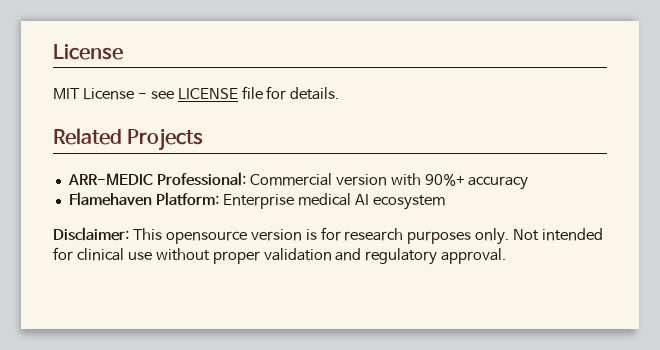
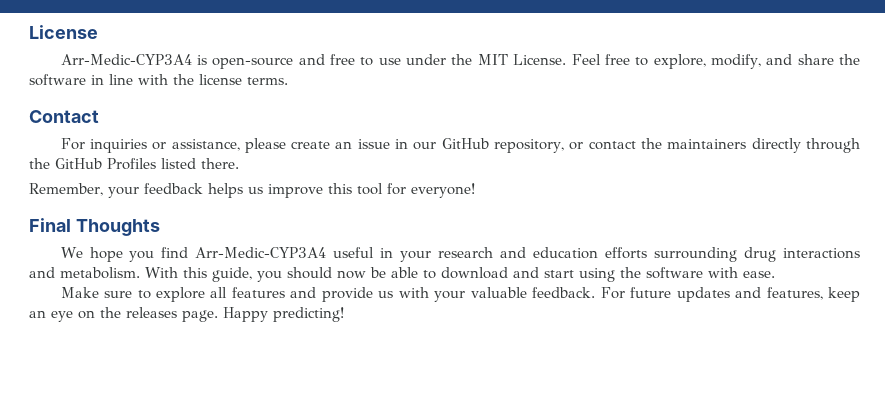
[53,86,340,100] [53,128,204,151] [67,172,529,190] [68,192,445,210] [53,227,604,245] [53,247,507,265] MIT License - see LICENSE file for details. // Related Projects // ARR-MEDIC Professional: Commercial version with 90%+ accuracy // Flamehaven Platform: Enterprise medical AI ecosystem // Disclaimer: This opensource version is for research purposes only. Not intended for clinical use without proper validation and regulatory approval. -> [60,54,860,69] [29,74,288,86] [29,110,99,123] [60,138,860,153] [29,158,239,170] [29,183,475,198] [29,218,160,236] [60,247,861,262] [29,267,775,282] [60,287,860,302] [29,307,344,322] Arr-Medic-CYP3A4 is open-source and free to use under the MIT License. Feel free to explore, modify, and share the software in line with the license terms. // Contact // For inquiries or assistance, please create an issue in our GitHub repository, or contact the maintainers directly through the GitHub Profiles listed there. // Remember, your feedback helps us improve this tool for everyone! // Final Thoughts // We hope you find Arr-Medic-CYP3A4 useful in your research and education efforts surrounding drug interactions and metabolism. With this guide, you should now be able to download and start using the software with ease. // Make sure to explore all features and provide us with your valuable feedback. For future updates and features, keep an eye on the releases page. Happy predicting!

